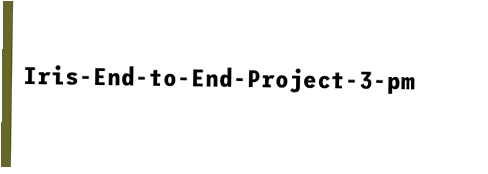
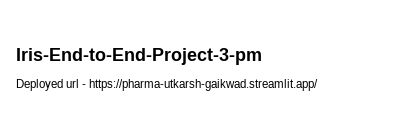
(416, 79) none -> [16,79,319,91] // Deployed url - https://pharma-utkarsh-gaikwad.streamlit.app/

